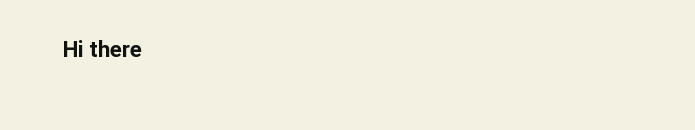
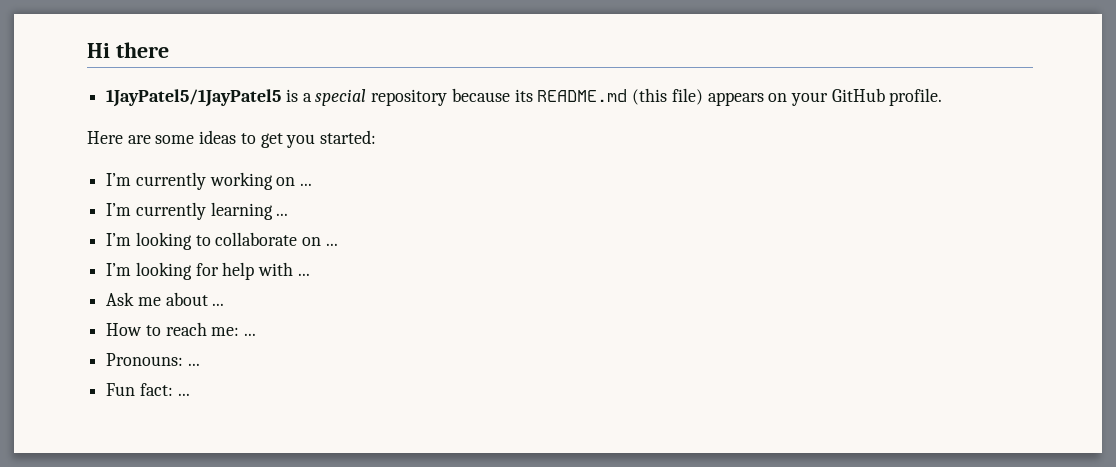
(143, 48) none -> [106,88,943,107] [87,130,377,148] [106,172,313,190] [106,202,289,220] [106,232,338,250] [106,262,310,280] [106,292,225,306] [106,322,257,336] [106,353,200,366] [106,383,190,396] // 1JayPatel5/1JayPatel5 is a special repository because its README.md (this file) appears on your GitHub profile. // Here are some ideas to get you started: // I’m currently working on ... // I’m currently learning ... // I’m looking to collaborate on ... // I’m looking for help with ... // Ask me about ... // How to reach me: ... // Pronouns: ... // Fun fact: ...

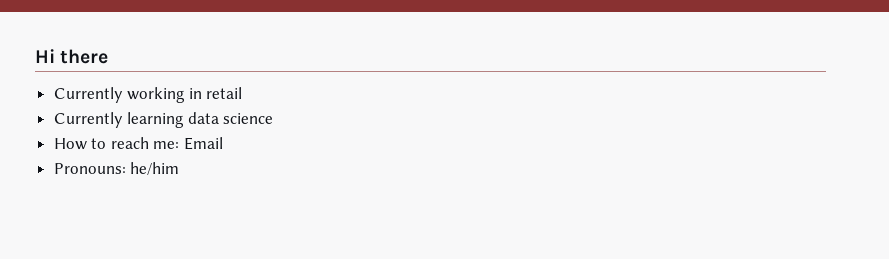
[106,88,943,107] [87,130,377,148] [106,172,313,190] [106,202,289,220] [106,232,338,250] [106,262,310,280] [106,292,225,306] 1JayPatel5/1JayPatel5 is a special repository because its README.md (this file) appears on your GitHub profile. // Here are some ideas to get you started: // I’m currently working on ... // I’m currently learning ... // I’m looking to collaborate on ... // I’m looking for help with ... // Ask me about ... -> [53,87,243,103] [53,112,274,128] Currently working in retail // Currently learning data science
[244,333,257,336] ... -> [184,137,224,150] Email
[187,363,200,366] [106,383,190,396] ... // Fun fact: ... -> [130,162,180,175] he/him

